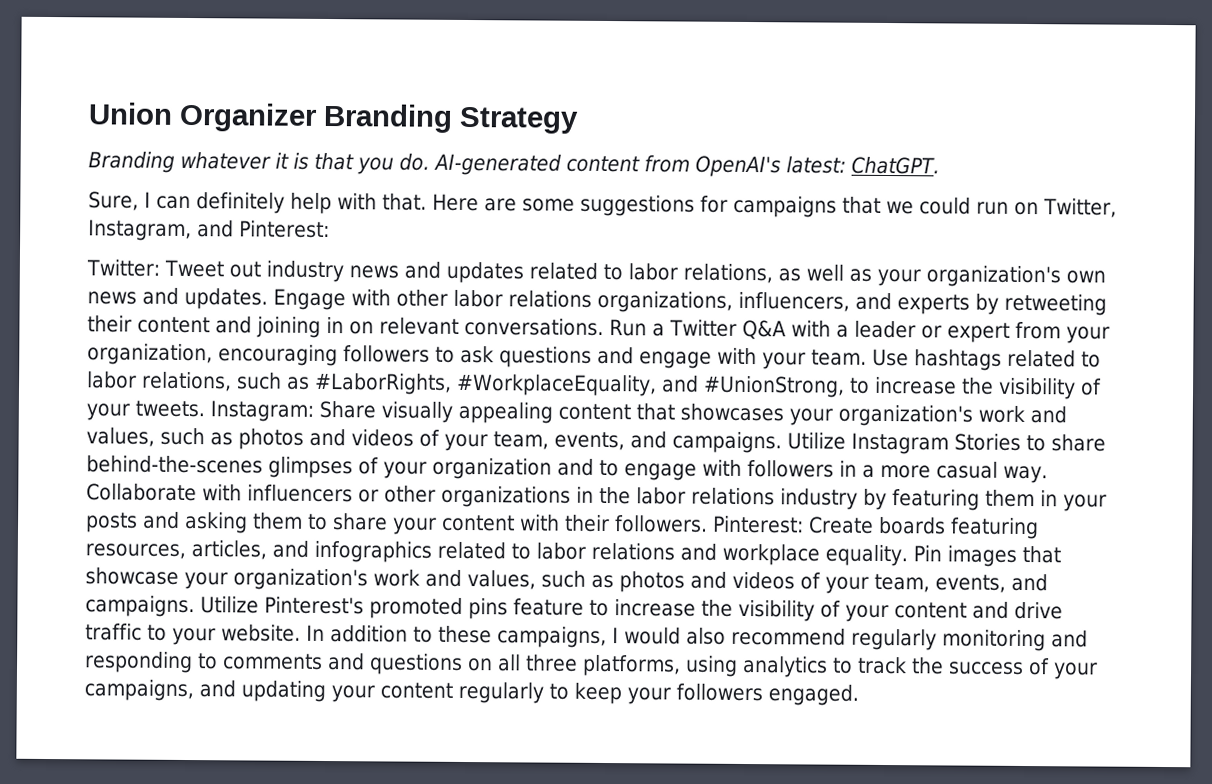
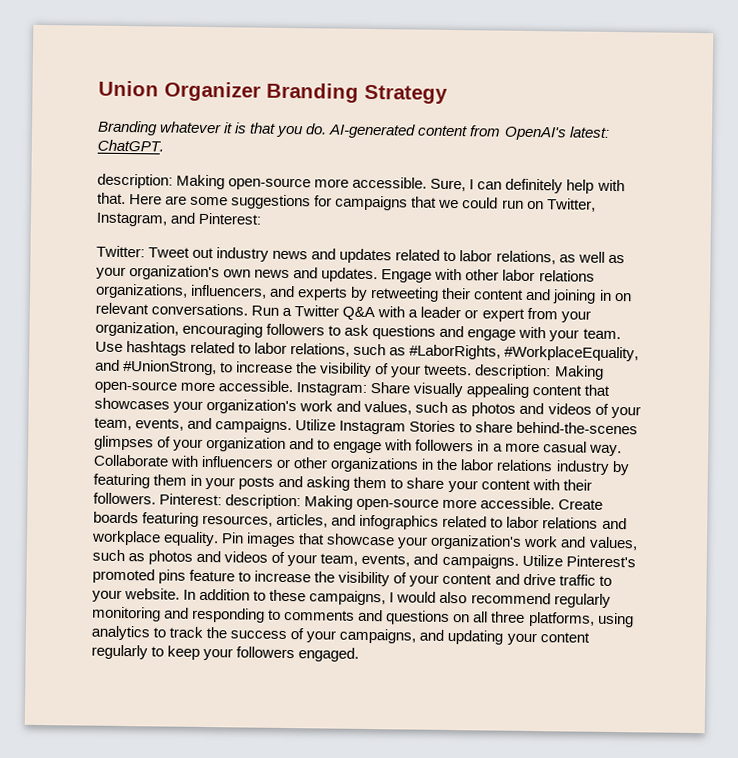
(940, 165) none -> [97,173,428,191] description: Making open-source more accessible.
(205, 409) none -> [475,364,604,380] [94,380,294,394] description: Making open-source more accessible.
(804, 524) none -> [225,494,556,511] description: Making open-source more accessible.

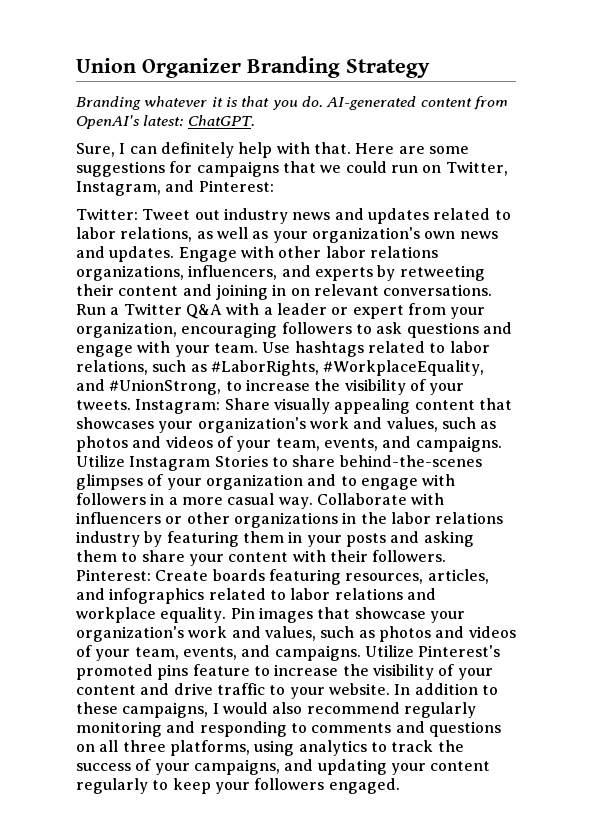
[97,173,428,191] description: Making open-source more accessible. -> (255, 120) none
[475,364,604,380] [94,380,294,394] description: Making open-source more accessible. -> (131, 405) none
[225,494,556,511] description: Making open-source more accessible. -> (151, 575) none

